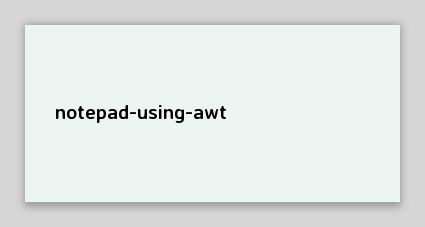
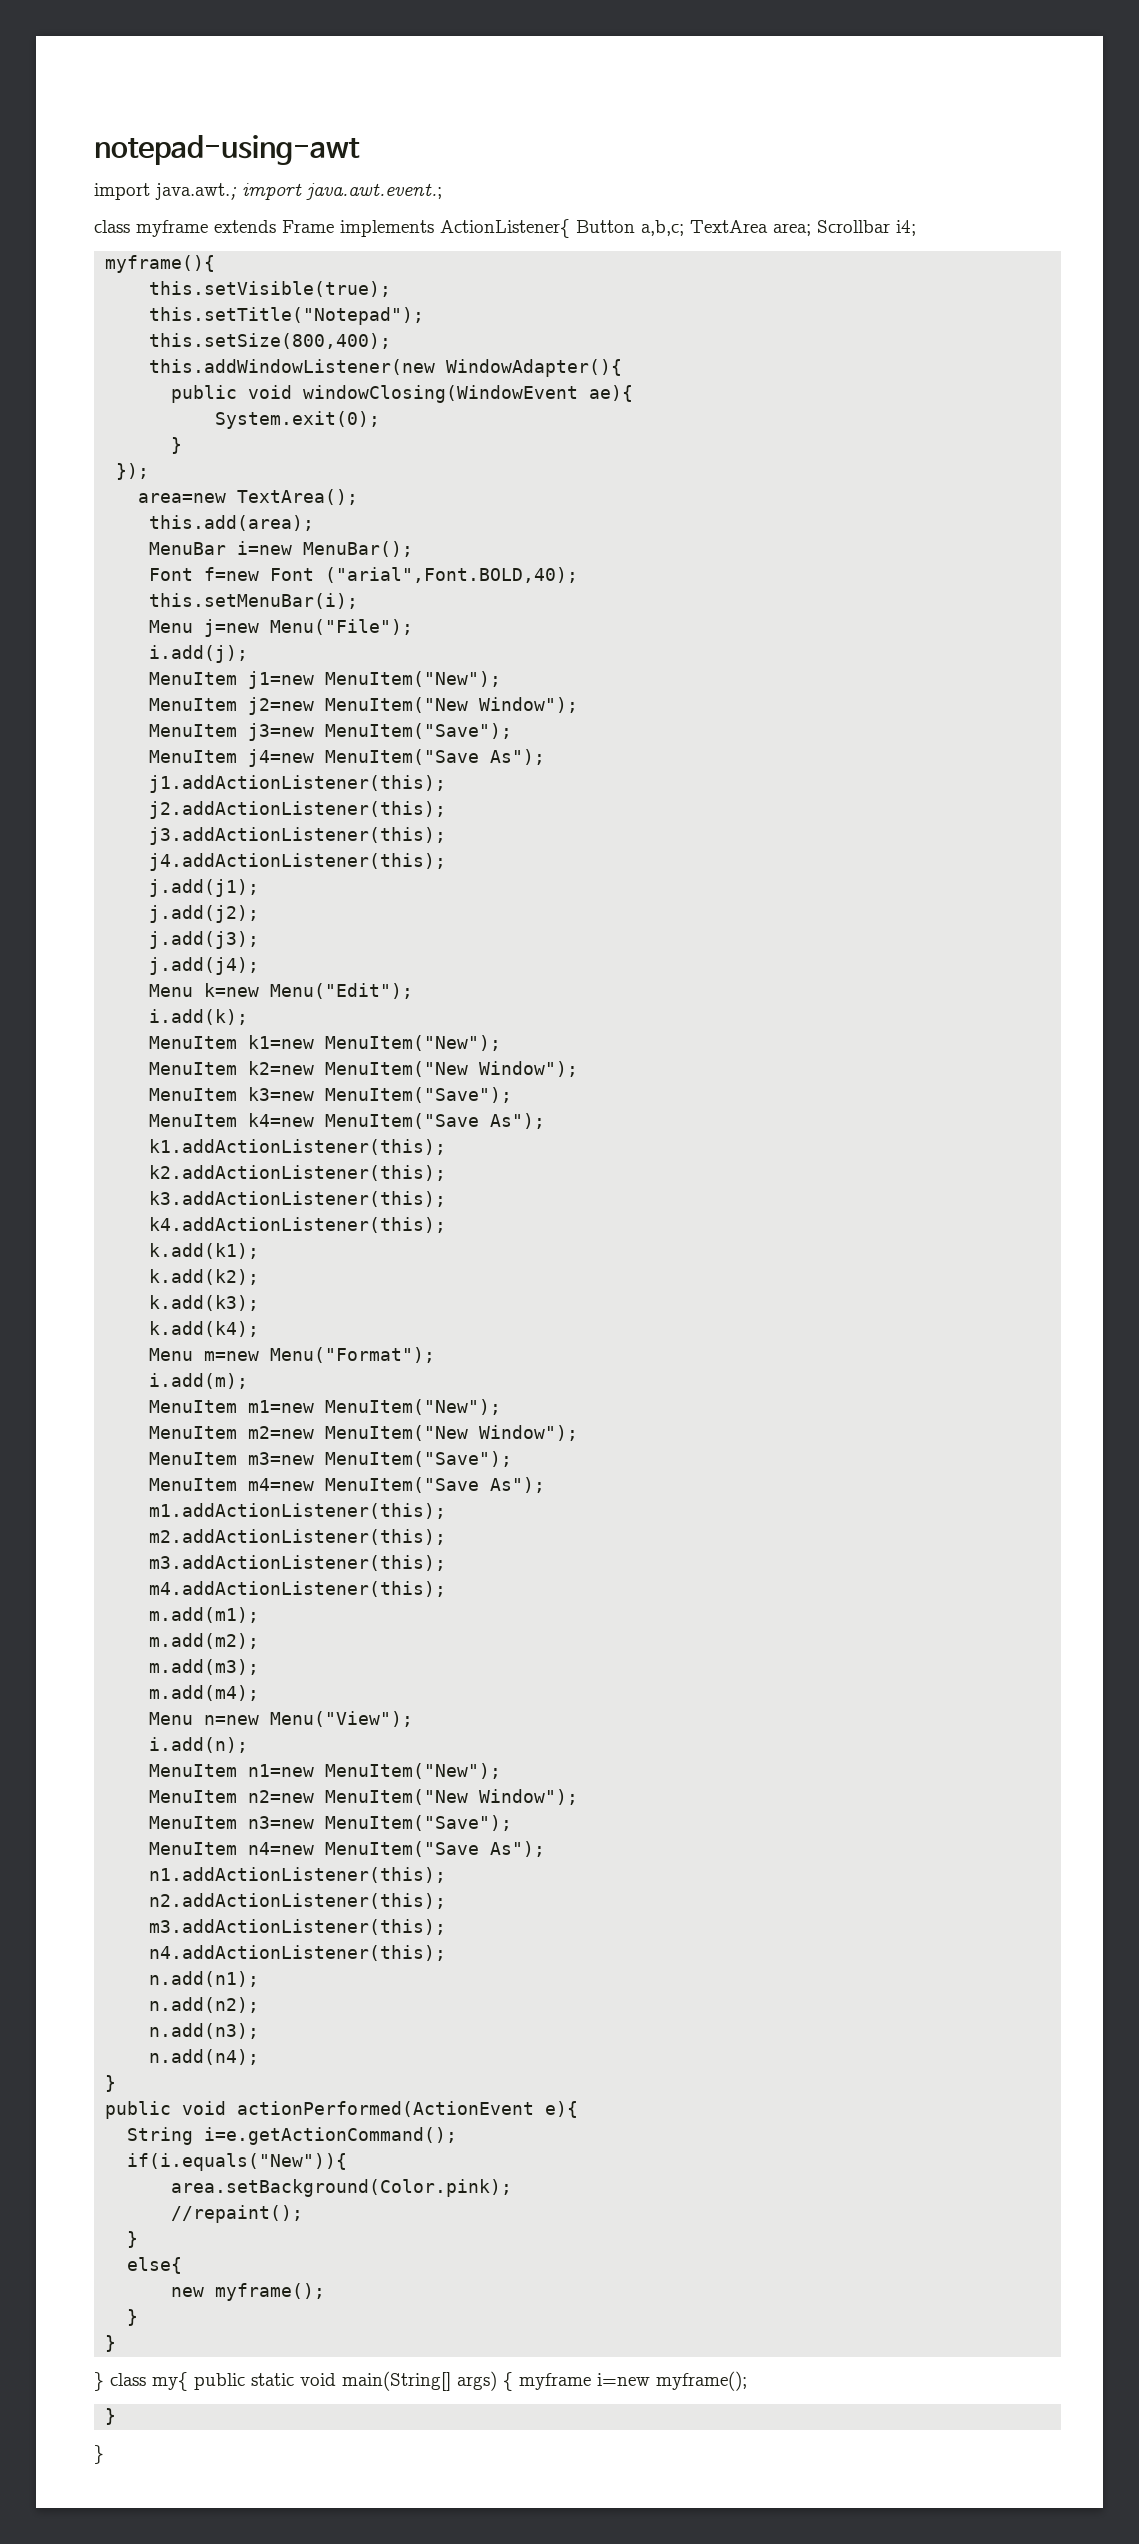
(227, 114) none -> [94,183,442,200] [94,219,916,238] [105,255,216,273] [149,281,392,297] [149,307,425,325] [149,333,392,349] [149,359,623,377] [171,385,634,403] [215,411,381,429] [171,437,183,454] [116,463,150,480] [138,489,359,505] [149,515,315,531] [149,541,414,557] [149,567,579,583] [149,593,359,609] [149,619,414,637] [149,645,249,663] [149,671,502,689] [149,697,579,715] [149,723,513,741] [149,749,546,767] [149,775,447,793] [149,801,447,819] [149,827,447,845] [149,853,447,871] [149,879,260,897] [149,905,260,923] [149,931,260,949] [149,957,260,975] [149,983,414,999] [149,1009,249,1025] [149,1035,502,1051] [149,1061,579,1077] [149,1087,513,1103] [149,1113,546,1129] [149,1139,447,1155] [149,1165,447,1181] [149,1191,447,1207] [149,1217,447,1233] [149,1243,260,1259] [149,1269,260,1285] [149,1295,260,1311] [149,1321,260,1337] [149,1347,436,1363] [149,1373,249,1389] [149,1399,502,1415] [149,1425,579,1441] [149,1451,513,1467] [149,1477,546,1493] [149,1503,447,1519] [149,1529,447,1545] [149,1555,447,1571] [149,1581,447,1597] [149,1607,260,1623] [149,1633,260,1649] [149,1659,260,1675] [149,1685,260,1701] [149,1711,414,1727] [149,1737,249,1753] [149,1763,502,1779] [149,1789,579,1805] [149,1815,513,1831] [149,1841,546,1857] [149,1867,447,1883] [149,1893,447,1909] [149,1919,447,1935] [149,1945,447,1961] [149,1971,260,1987] [149,1997,260,2013] [149,2023,260,2039] [149,2049,260,2065] [105,2075,117,2092] [105,2101,579,2119] [127,2127,458,2145] [127,2153,348,2171] [171,2179,513,2197] [171,2205,304,2223] [127,2231,139,2248] [127,2257,183,2274] [171,2283,326,2301] [127,2309,139,2326] [105,2335,117,2352] [94,2371,747,2391] [105,2408,117,2425] [94,2445,104,2464] // import java.awt.; import java.awt.event.; // class myframe extends Frame implements ActionListener{ Button a,b,c; TextArea area; Scrollbar i4; // myframe(){ // this.setVisible(true); // this.setTitle("Notepad"); // this.setSize(800,400); // this.addWindowListener(new WindowAdapter(){ // public void windowClosing(WindowEvent ae){ // System.exit(0); // } // }); // area=new TextArea(); // this.add(area); // MenuBar i=new MenuBar(); // Font f=new Font ("arial",Font.BOLD,40); // this.setMenuBar(i); // Menu j=new Menu("File"); // i.add(j); // MenuItem j1=new MenuItem("New"); // MenuItem j2=new MenuItem("New Window"); // MenuItem j3=new MenuItem("Save"); // MenuItem j4=new MenuItem("Save As"); // j1.addActionListener(this); // j2.addActionListener(this); // j3.addActionListener(this); // j4.addActionListener(this); // j.add(j1); // j.add(j2); // j.add(j3); // j.add(j4); // Menu k=new Menu("Edit"); // i.add(k); // MenuItem k1=new MenuItem("New"); // MenuItem k2=new MenuItem("New Window"); // MenuItem k3=new MenuItem("Save"); // MenuItem k4=new MenuItem("Save As"); // k1.addActionListener(this); // k2.addActionListener(this); // k3.addActionListener(this); // k4.addActionListener(this); // k.add(k1); // k.add(k2); // k.add(k3); // k.add(k4); // Menu m=new Menu("Format"); // i.add(m); // MenuItem m1=new MenuItem("New"); // MenuItem m2=new MenuItem("New Window"); // MenuItem m3=new MenuItem("Save"); // MenuItem m4=new MenuItem("Save As"); // m1.addActionListener(this); // m2.addActionListener(this); // m3.addActionListener(this); // m4.addActionListener(this); // m.add(m1); // m.add(m2); // m.add(m3); // m.add(m4); // Menu n=new Menu("View"); // i.add(n); // MenuItem n1=new MenuItem("New"); // MenuItem n2=new MenuItem("New Window"); // MenuItem n3=new MenuItem("Save"); // MenuItem n4=new MenuItem("Save As"); // n1.addActionListener(this); // n2.addActionListener(this); // m3.addActionListener(this); // n4.addActionListener(this); // n.add(n1); // n.add(n2); // n.add(n3); // n.add(n4); // } // public void actionPerformed(ActionEvent e){ // String i=e.getActionCommand(); // if(i.equals("New")){ // area.setBackground(Color.pink); // //repaint(); // } // else{ // new myframe(); // } // } // } class my{ public static void main(String[] args) { myframe i=new myframe(); // } // }

